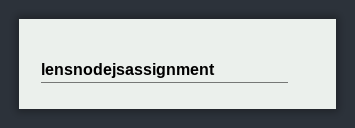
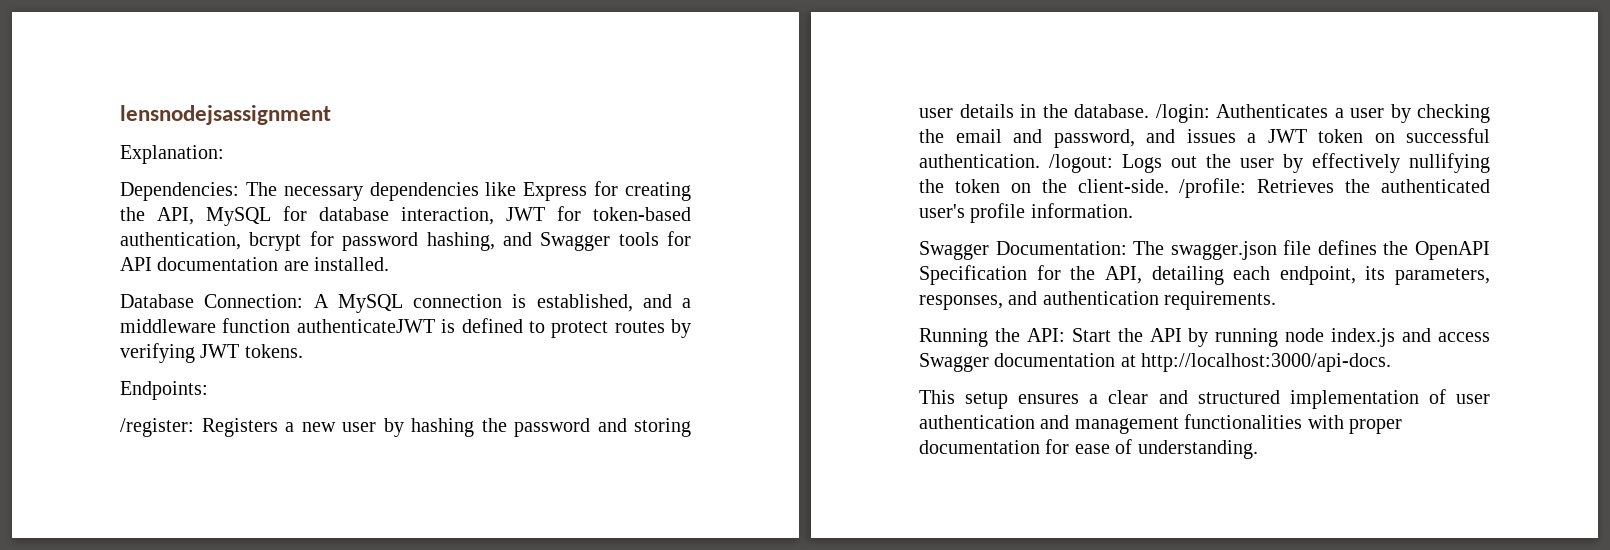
(215, 70) none -> [120,145,224,164] [120,181,691,201] [120,206,691,226] [120,231,691,251] [120,257,390,271] [120,294,691,313] [120,318,691,338] [120,343,303,363] [120,381,208,400] [120,418,691,437] [919,104,1490,123] [919,128,1490,148] [919,153,1490,173] [919,178,1490,198] [919,203,1133,223] [919,240,1490,260] [919,265,1490,285] [919,291,1277,310] [919,328,1490,347] [919,353,1392,372] [919,389,1490,409] [919,414,1402,434] [919,439,1258,459] // Explanation: // Dependencies: The necessary dependencies like Express for creating the API, MySQL for database interaction, JWT for token-based authentication, bcrypt for password hashing, and Swagger tools for API documentation are installed. // Database Connection: A MySQL connection is established, and a middleware function authenticateJWT is defined to protect routes by verifying JWT tokens. // Endpoints: // /register: Registers a new user by hashing the password and storing user details in the database. /login: Authenticates a user by checking the email and password, and issues a JWT token on successful authentication. /logout: Logs out the user by effectively nullifying the token on the client-side. /profile: Retrieves the authenticated user's profile information. // Swagger Documentation: The swagger.json file defines the OpenAPI Specification for the API, detailing each endpoint, its parameters, responses, and authentication requirements. // Running the API: Start the API by running node index.js and access Swagger documentation at http://localhost:3000/api-docs. // This setup ensures a clear and structured implementation of user authentication and management functionalities with proper documentation for ease of understanding.

